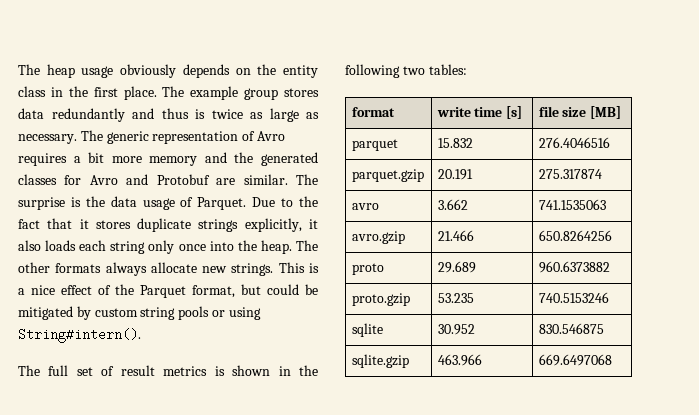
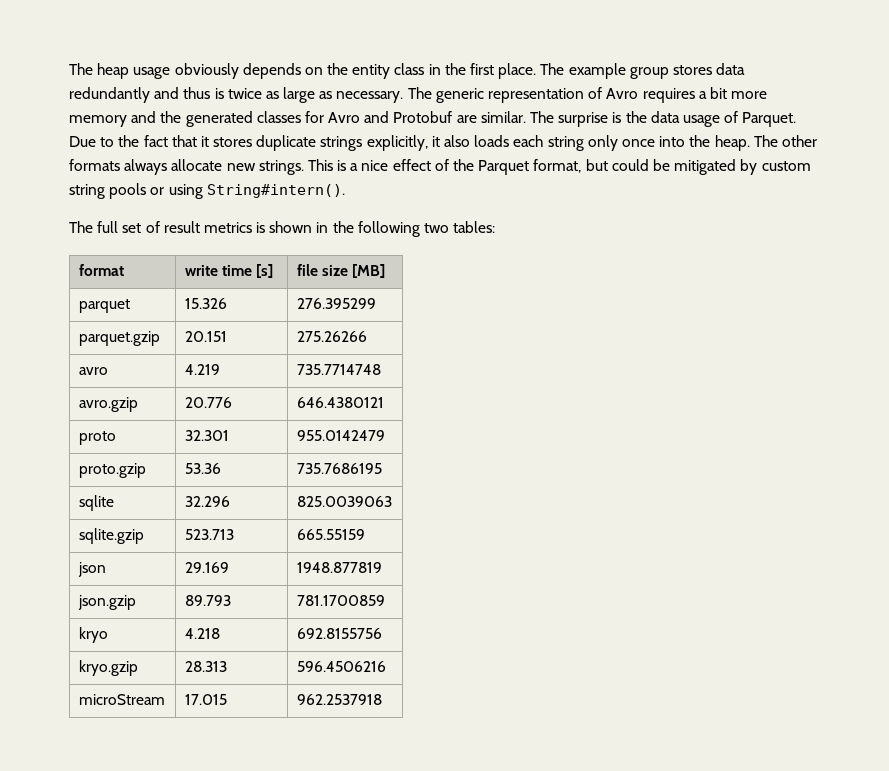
[437,138,473,148] [538,137,610,148] 15.832 | 276.4046516 -> [184,298,227,309] [296,298,376,309] 15.326 | 276.395299
[437,169,473,180] [538,169,602,179] 20.191 | 275.317874 -> [184,331,227,342] [296,331,367,342] 20.151 | 275.26266
[437,199,468,210] [538,199,606,210] 3.662 | 741.1535063 -> [184,364,220,375] [296,364,381,375] 4.219 | 735.7714748
[437,230,474,241] [538,230,612,241] 21.466 | 650.8264256 -> [184,397,232,408] [296,397,384,408] 20.776 | 646.4380121
[437,261,476,273] [538,261,610,273] 29.689 | 960.6373882 -> [184,430,229,441] [296,430,385,441] 32.301 | 955.0142479
[437,293,474,303] [538,292,609,303] 53.235 | 740.5153246 -> [184,463,221,474] [296,463,382,474] 53.36 | 735.7686195
[437,324,475,335] [538,323,604,334] 30.952 | 830.546875 -> [184,496,230,507] [296,496,392,507] 32.296 | 825.0039063
[437,354,482,366] [538,354,612,366] 463.966 | 669.6497068 -> [184,529,234,540] [296,529,365,540] [77,562,106,577] [184,562,229,573] [296,562,382,573] [77,595,136,610] [184,595,231,606] [296,595,385,606] [78,627,108,643] [184,628,220,639] [296,628,382,639] [78,660,138,676] [184,661,227,672] [296,661,386,672] [78,694,165,705] [184,694,227,705] [296,694,382,705] 523.713 | 665.55159 // json | 29.169 | 1948.877819 // json.gzip | 89.793 | 781.1700859 // kryo | 4.218 | 692.8155756 // kryo.gzip | 28.313 | 596.4506216 // microStream | 17.015 | 962.2537918

